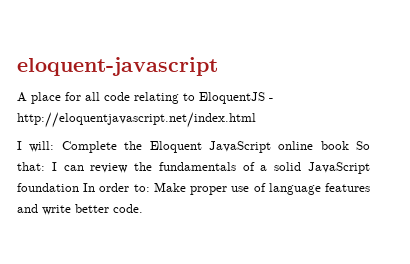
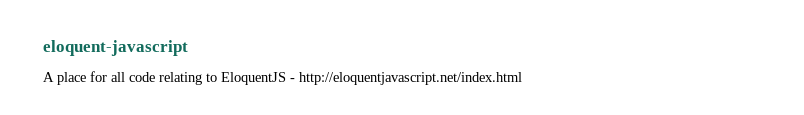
[17,141,370,153] [17,162,370,174] [17,182,371,195] [17,204,143,215] // I will: Complete the Eloquent JavaScript online book So that: I can review the fundamentals of a solid JavaScript foundation In order to: Make proper use of language features and write better code. -> (522, 78) none

